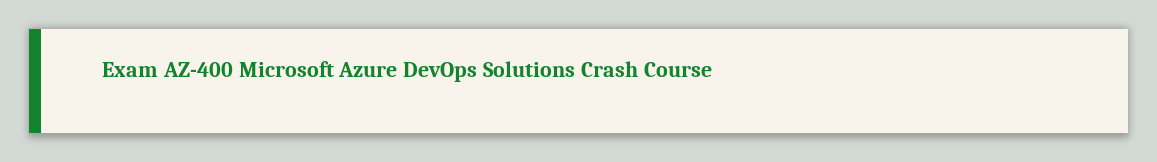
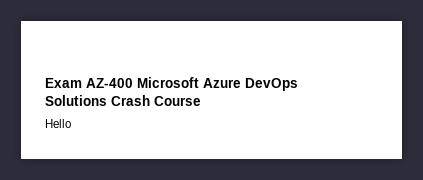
(712, 69) none -> [45,119,71,128] // Hello

